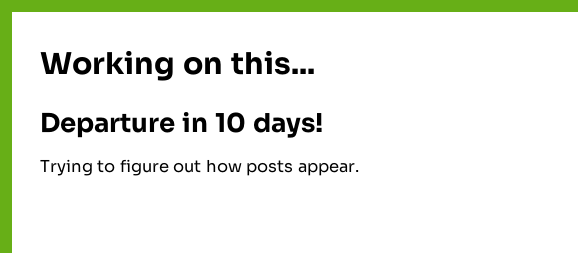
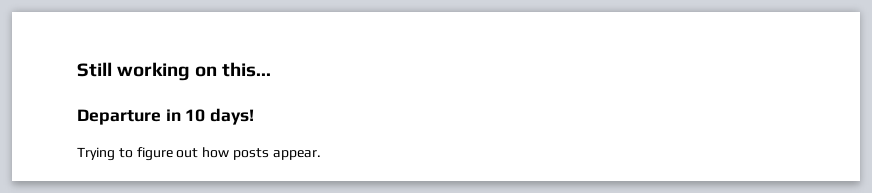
[40,50,175,81] Working -> [77,62,191,81] Still working

